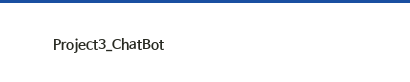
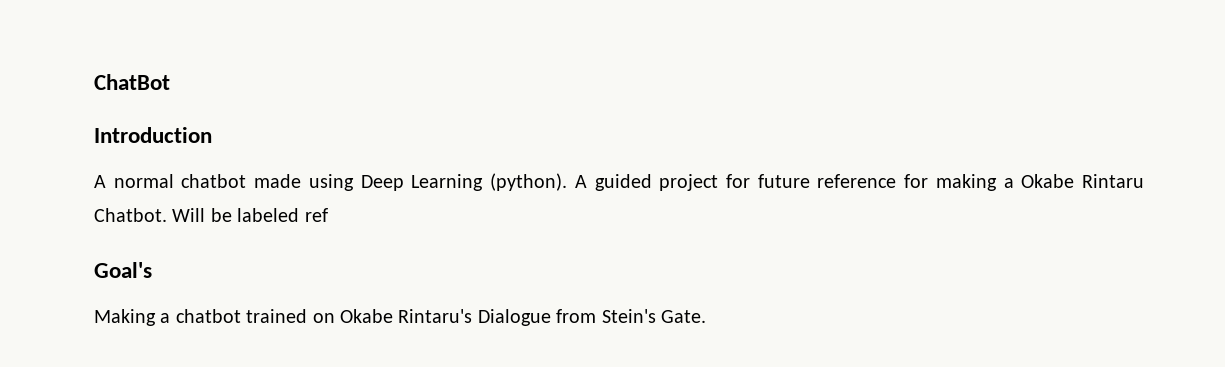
[53,38,164,54] Project3_ChatBot -> [94,74,170,90] [94,127,212,143] [94,173,1144,191] [94,208,328,222] [94,262,152,278] [94,309,706,326] ChatBot // Introduction // A normal chatbot made using Deep Learning (python). A guided project for future reference for making a Okabe Rintaru Chatbot. Will be labeled ref // Goal's // Making a chatbot trained on Okabe Rintaru's Dialogue from Stein's Gate.

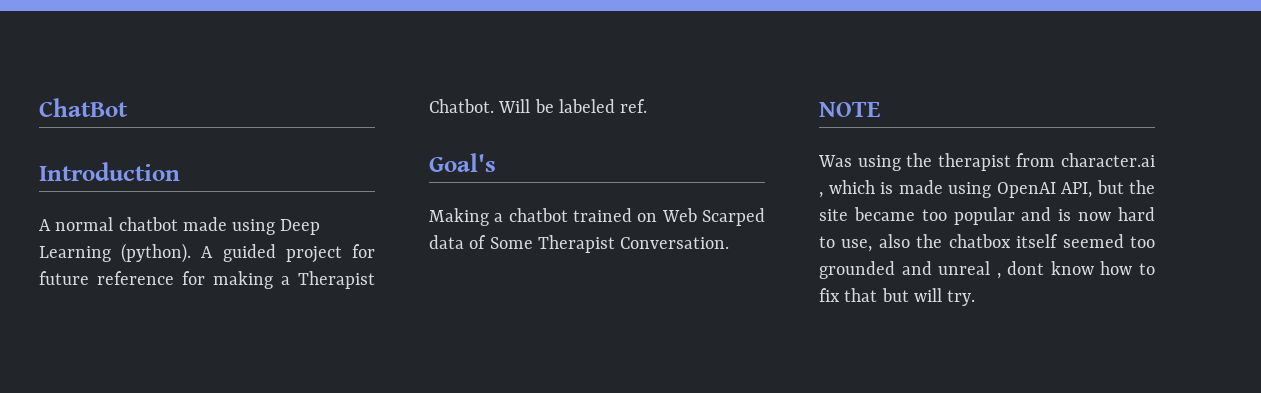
[1021,174,1144,188] Okabe Rintaru -> [298,271,375,289] Therapist
[304,208,328,222] ref -> [620,99,648,113] ref.
[340,309,706,326] Okabe Rintaru's Dialogue from Stein's Gate. -> [661,208,765,226] [429,235,730,253] [819,102,880,117] [818,153,1155,171] [819,180,1155,198] [819,207,1155,225] [819,234,1155,252] [819,261,1155,279] [819,288,976,306] Web Scarped data of Some Therapist Conversation. // NOTE // Was using the therapist from character.ai , which is made using OpenAI API, but the site became too popular and is now hard to use, also the chatbox itself seemed too grounded and unreal , dont know how to fix that but will try.

